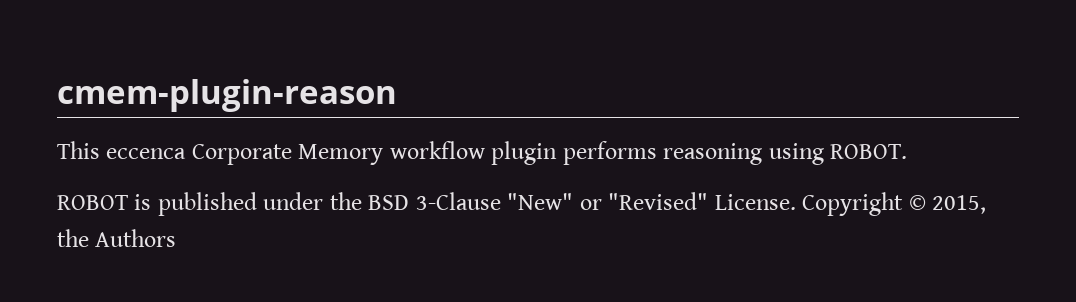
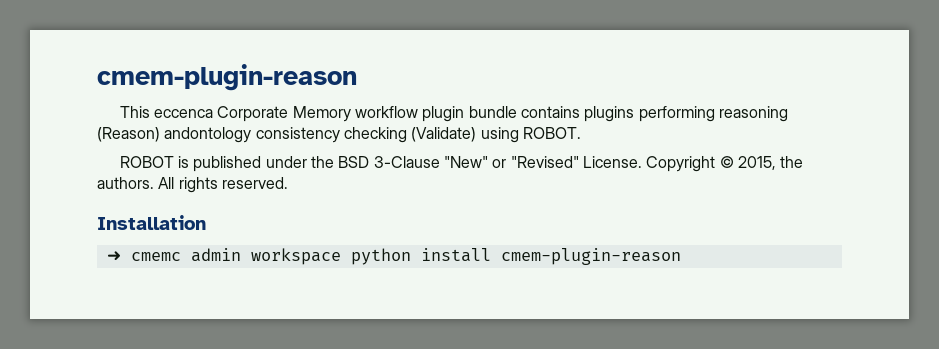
[562,141,763,165] performs reasoning -> [468,106,788,122] [97,127,477,143] bundle contains plugins performing reasoning (Reason) andontology consistency checking (Validate)
[95,229,177,247] Authors -> [97,177,288,193] [97,215,206,230] [106,248,681,265] authors. All rights reserved. // Installation // ➜ cmemc admin workspace python install cmem-plugin-reason

